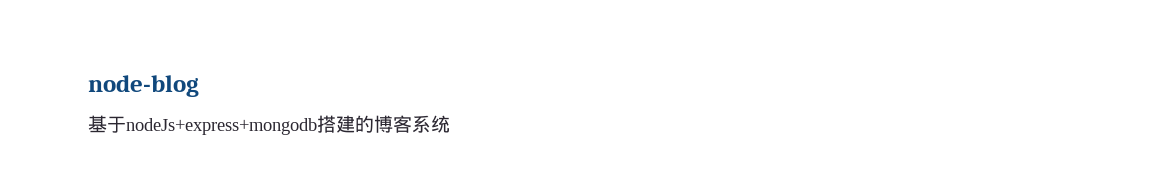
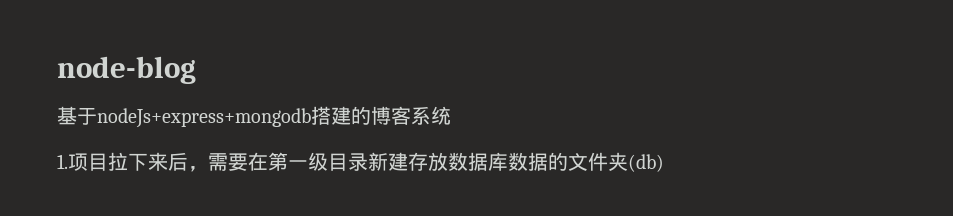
(450, 124) none -> [57,152,664,172] // 1.项目拉下来后，需要在第一级目录新建存放数据库数据的文件夹(db)

